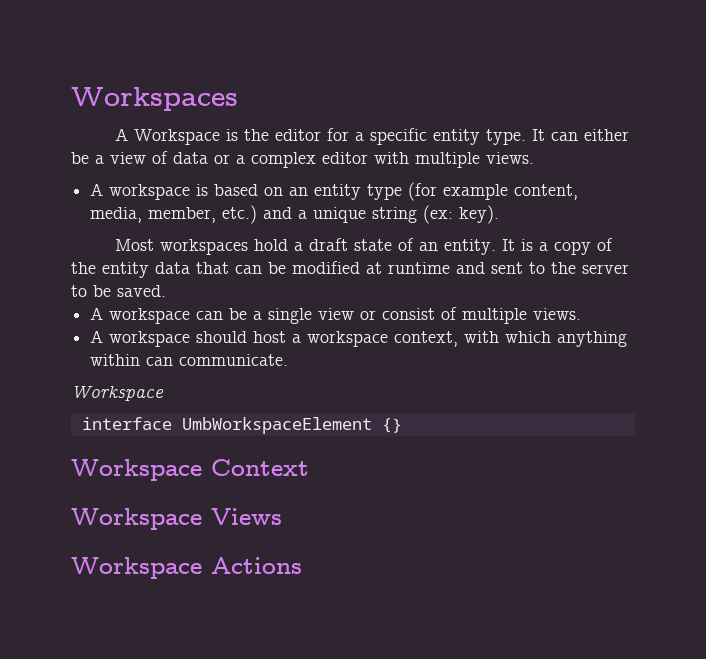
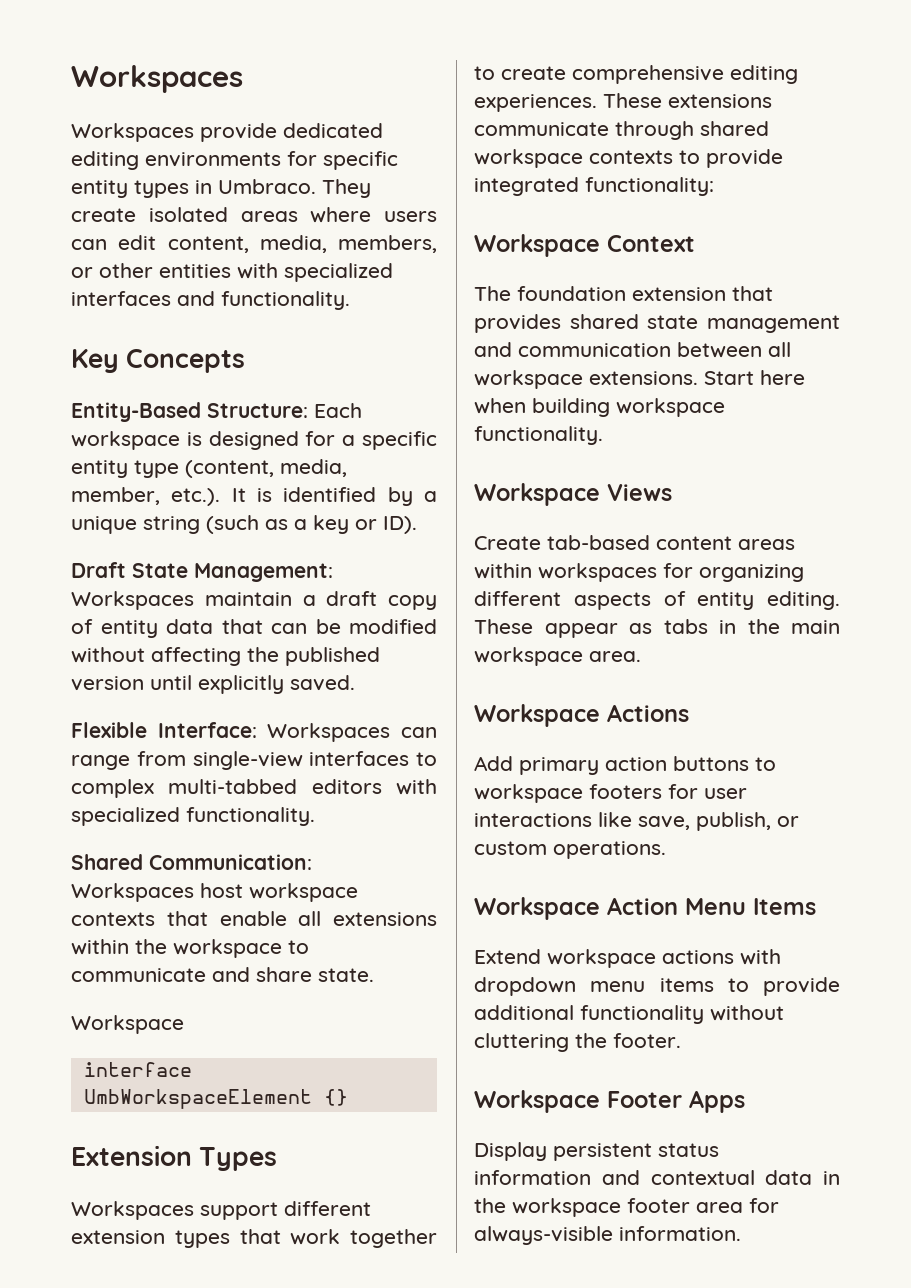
[114,128,629,145] [71,151,534,168] [90,182,579,201] [90,205,500,224] [114,238,548,255] A Workspace is the editor for a specific entity type. It can either be a view of data or a complex editor with multiple views. // A workspace is based on an entity type (for example content, media, member, etc.) and a unique string (ex: key). // Most workspaces hold a draft state of an entity. It is a -> [71,123,383,142] [71,151,398,170] [71,179,371,198] [71,207,437,223] [71,235,437,253] [71,263,393,282] [71,291,350,310] [71,349,246,373] [71,402,362,422] [71,431,438,450] [71,459,347,478] [71,487,437,506] [71,515,417,534] [71,562,333,582] [71,591,378,610] Workspaces provide dedicated editing environments for specific entity types in Umbraco. They create isolated areas where users can edit content, media, members, or other entities with specialized interfaces and functionality. // Key Concepts // Entity-Based Structure: Each workspace is designed for a specific entity type (content, media, member, etc.). It is identified by a unique string (such as a key or ID). // Draft State Management: Workspaces maintain a draft
[71,262,96,274] the -> (93, 626) none
[366,262,629,274] [71,285,166,297] [90,307,582,324] [90,330,628,347] [90,354,289,366] [71,385,164,401] [81,417,402,434] [71,459,309,481] [71,508,282,530] [71,557,302,579] at runtime and sent to the server to be saved. // A workspace can be a single view or consist of multiple views. // A workspace should host a workspace context, with which anything within can communicate. // Workspace // interface UmbWorkspaceElement {} // Workspace Context // Workspace Views // Workspace Actions -> [71,647,380,666] [71,675,355,694] [71,722,438,742] [71,751,437,770] [71,779,437,798] [71,807,315,826] [71,854,312,870] [71,883,358,902] [71,911,437,926] [71,939,309,958] [71,967,374,982] [71,1015,184,1034] [83,1062,192,1077] [83,1089,348,1109] [71,1145,278,1171] [71,1201,371,1220] [71,1229,437,1248] [474,65,798,84] [474,93,772,112] [474,121,769,140] [474,149,783,168] [474,177,714,196] [474,234,695,257] [474,286,773,301] [474,314,840,333] [474,342,791,358] [474,370,805,389] [474,398,725,417] [474,426,603,445] [474,483,672,506] [474,535,795,550] [474,563,804,582] [474,591,840,610] [474,619,840,638] [474,647,641,666] [474,704,689,727] [474,756,776,775] [474,784,747,803] [474,812,799,831] [474,841,666,859] [474,897,816,920] [474,949,781,968] [474,977,840,996] [474,1005,784,1024] [474,1033,681,1052] [474,1090,745,1113] [474,1142,719,1161] [474,1170,840,1185] [474,1198,779,1217] [474,1226,741,1245] without affecting the published version until explicitly saved. // Flexible Interface: Workspaces can range from single-view interfaces to complex multi-tabbed editors with specialized functionality. // Shared Communication: Workspaces host workspace contexts that enable all extensions within the workspace to communicate and share state. // Workspace // interface UmbWorkspaceElement {} // Extension Types // Workspaces support different extension types that work together to create comprehensive editing experiences. These extensions communicate through shared workspace contexts to provide integrated functionality: // Workspace Context // The foundation extension that provides shared state management and communication between all workspace extensions. Start here when building workspace functionality. // Workspace Views // Create tab-based content areas within workspaces for organizing different aspects of entity editing. These appear as tabs in the main workspace area. // Workspace Actions // Add primary action buttons to workspace footers for user interactions like save, publish, or custom operations. // Workspace Action Menu Items // Extend workspace actions with dropdown menu items to provide additional functionality without cluttering the footer. // Workspace Footer Apps // Display persistent status information and contextual data in the workspace footer area for always-visible information.

